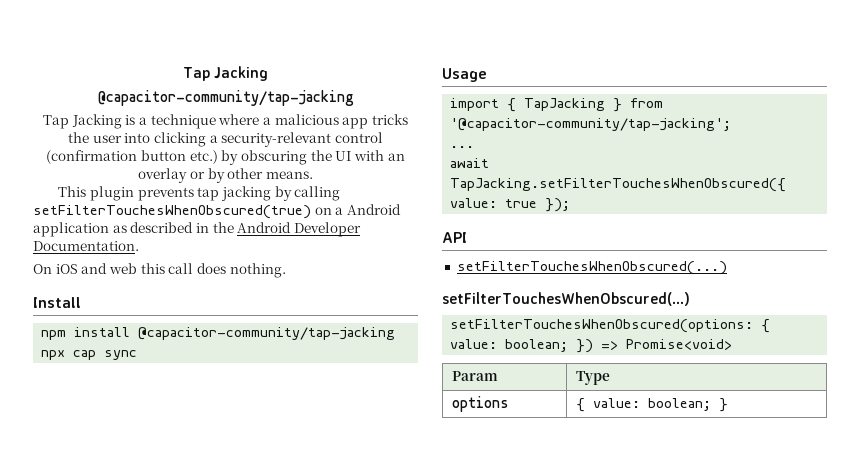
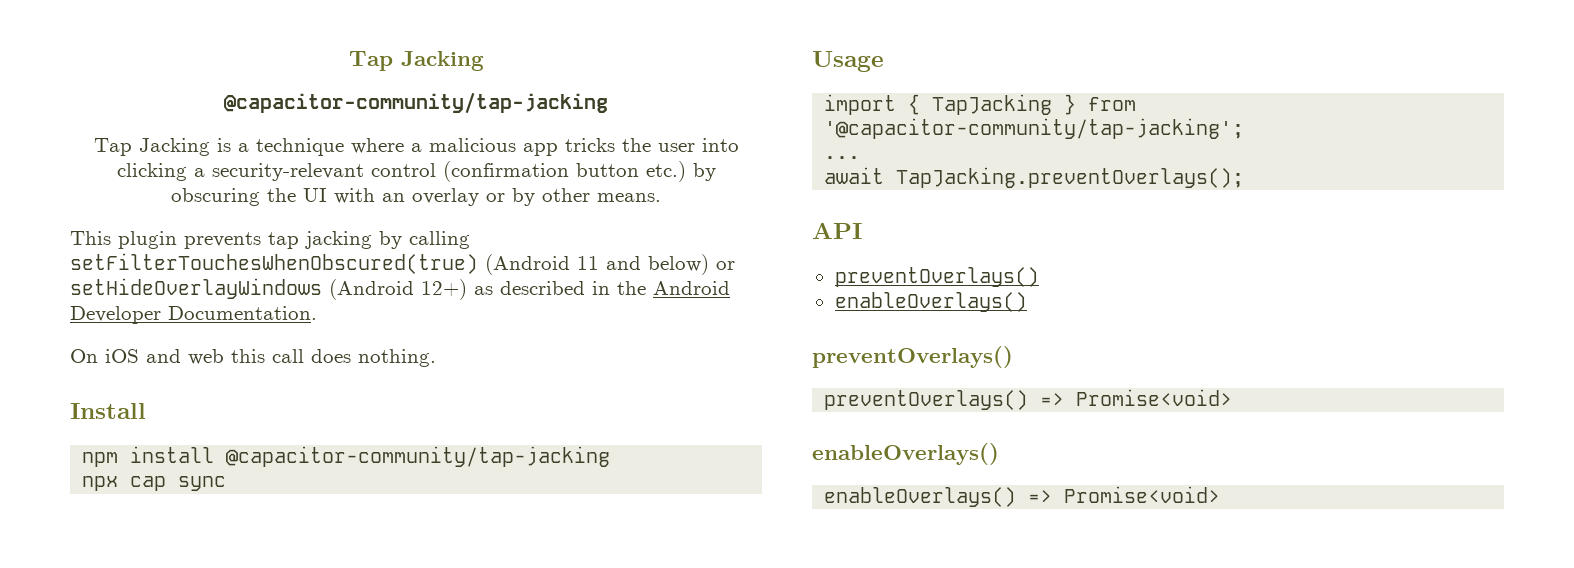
[314,204,401,215] [33,222,109,237] on a Android application -> [485,254,735,275] [70,278,467,300] (Android 11 and below) or setHideOverlayWindows (Android 12+)
[450,178,787,192] [450,198,571,212] [442,232,467,243] [456,261,727,275] [442,292,690,306] [450,319,771,333] [450,339,733,353] [451,371,498,381] [575,371,610,385] [451,396,509,412] [575,398,728,412] TapJacking.setFilterTouchesWhenObscured({ value: true }); // API // setFilterTouchesWhenObscured(...) // setFilterTouchesWhenObscured(...) // setFilterTouchesWhenObscured(options: { value: boolean; }) => Promise<void> // Param | Type // options | { value: boolean; } -> [896,167,1245,188] [812,222,862,239] [834,267,1039,287] [834,292,1027,312] [812,346,1013,368] [824,389,1233,410] [812,443,999,465] [824,486,1221,507] TapJacking.preventOverlays(); // API // preventOverlays() // enableOverlays() // preventOverlays() // preventOverlays() => Promise<void> // enableOverlays() // enableOverlays() => Promise<void>

